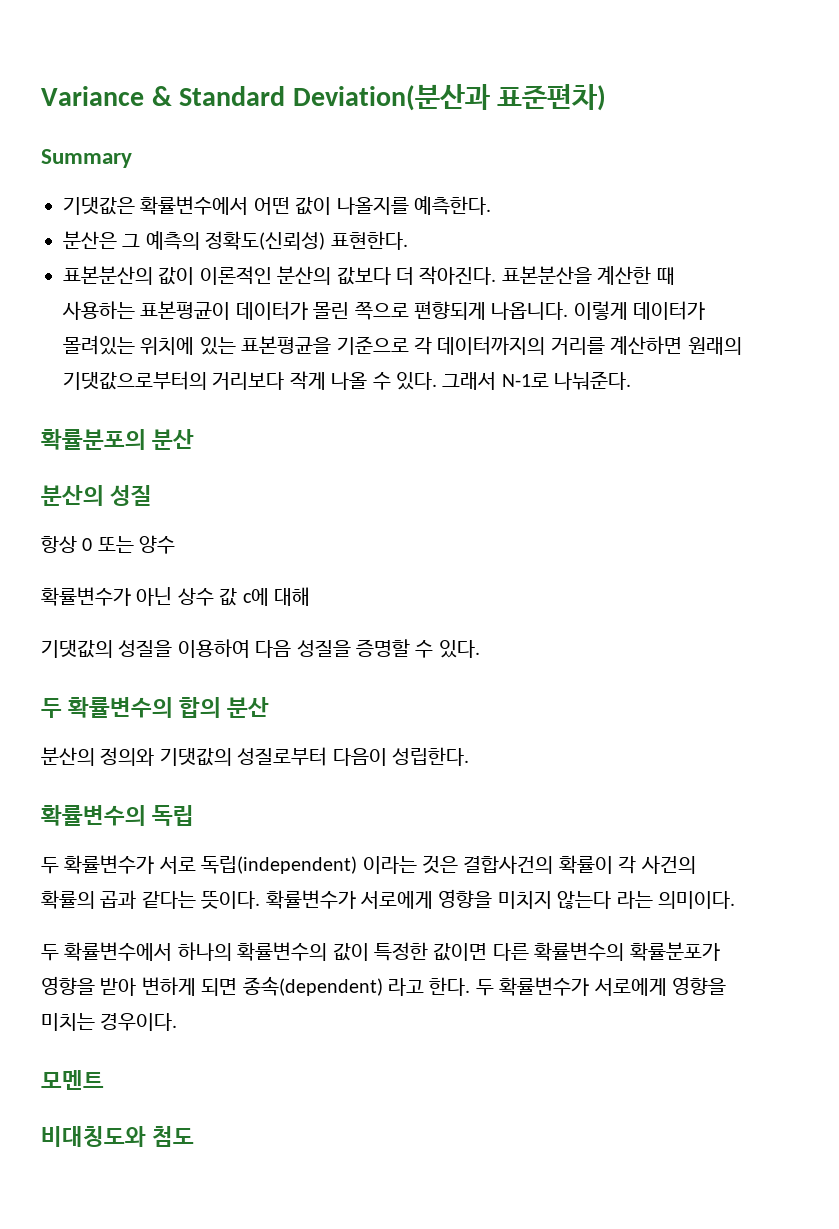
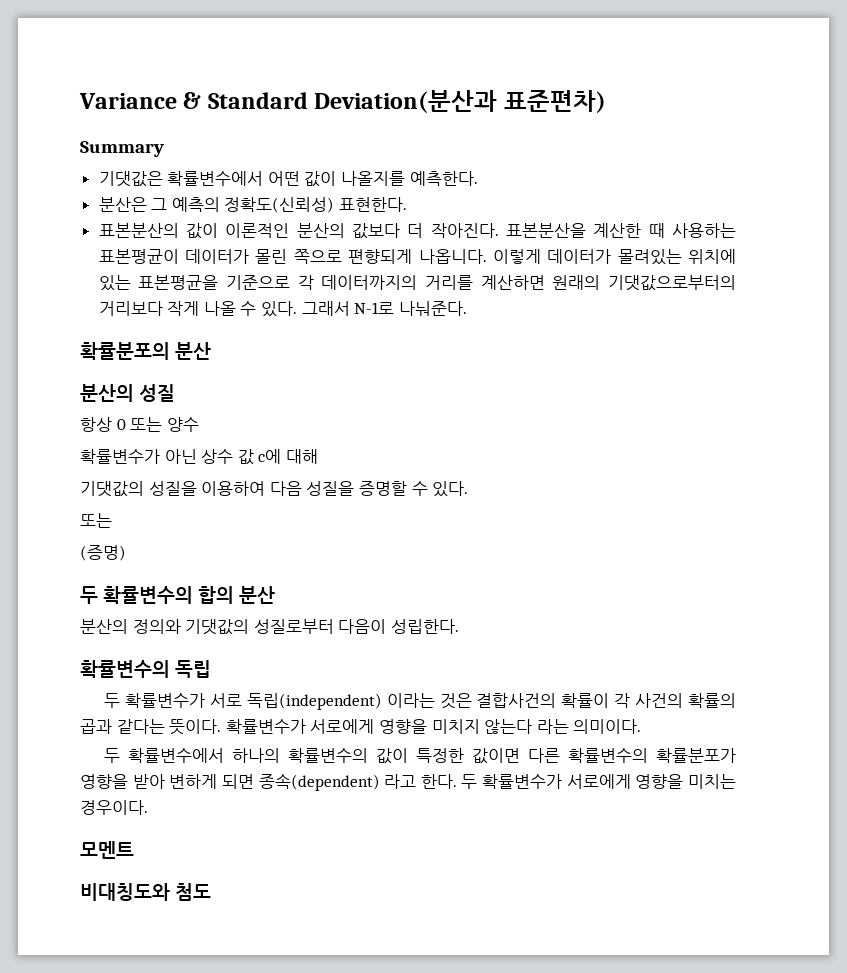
(480, 649) none -> [80,513,112,528] [80,545,126,561] // 또는 // (증명)

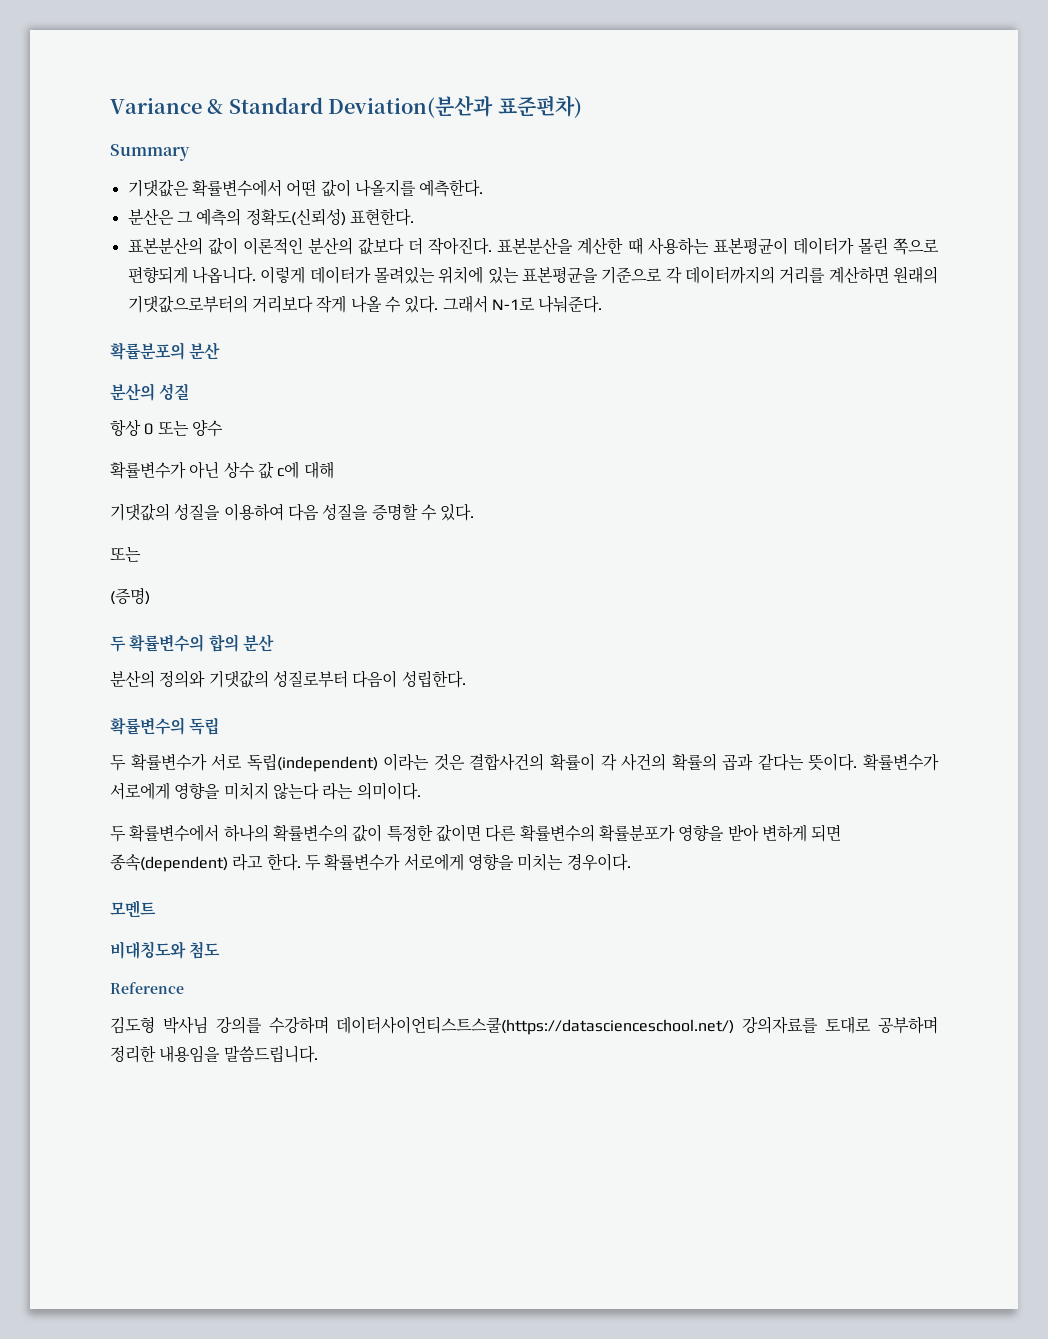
(212, 892) none -> [110,982,184,994] [110,1016,939,1035] [110,1045,318,1063] // Reference // 김도형 박사님 강의를 수강하며 데이터사이언티스트스쿨(https://datascienceschool.net/) 강의자료를 토대로 공부하며 정리한 내용임을 말씀드립니다.

